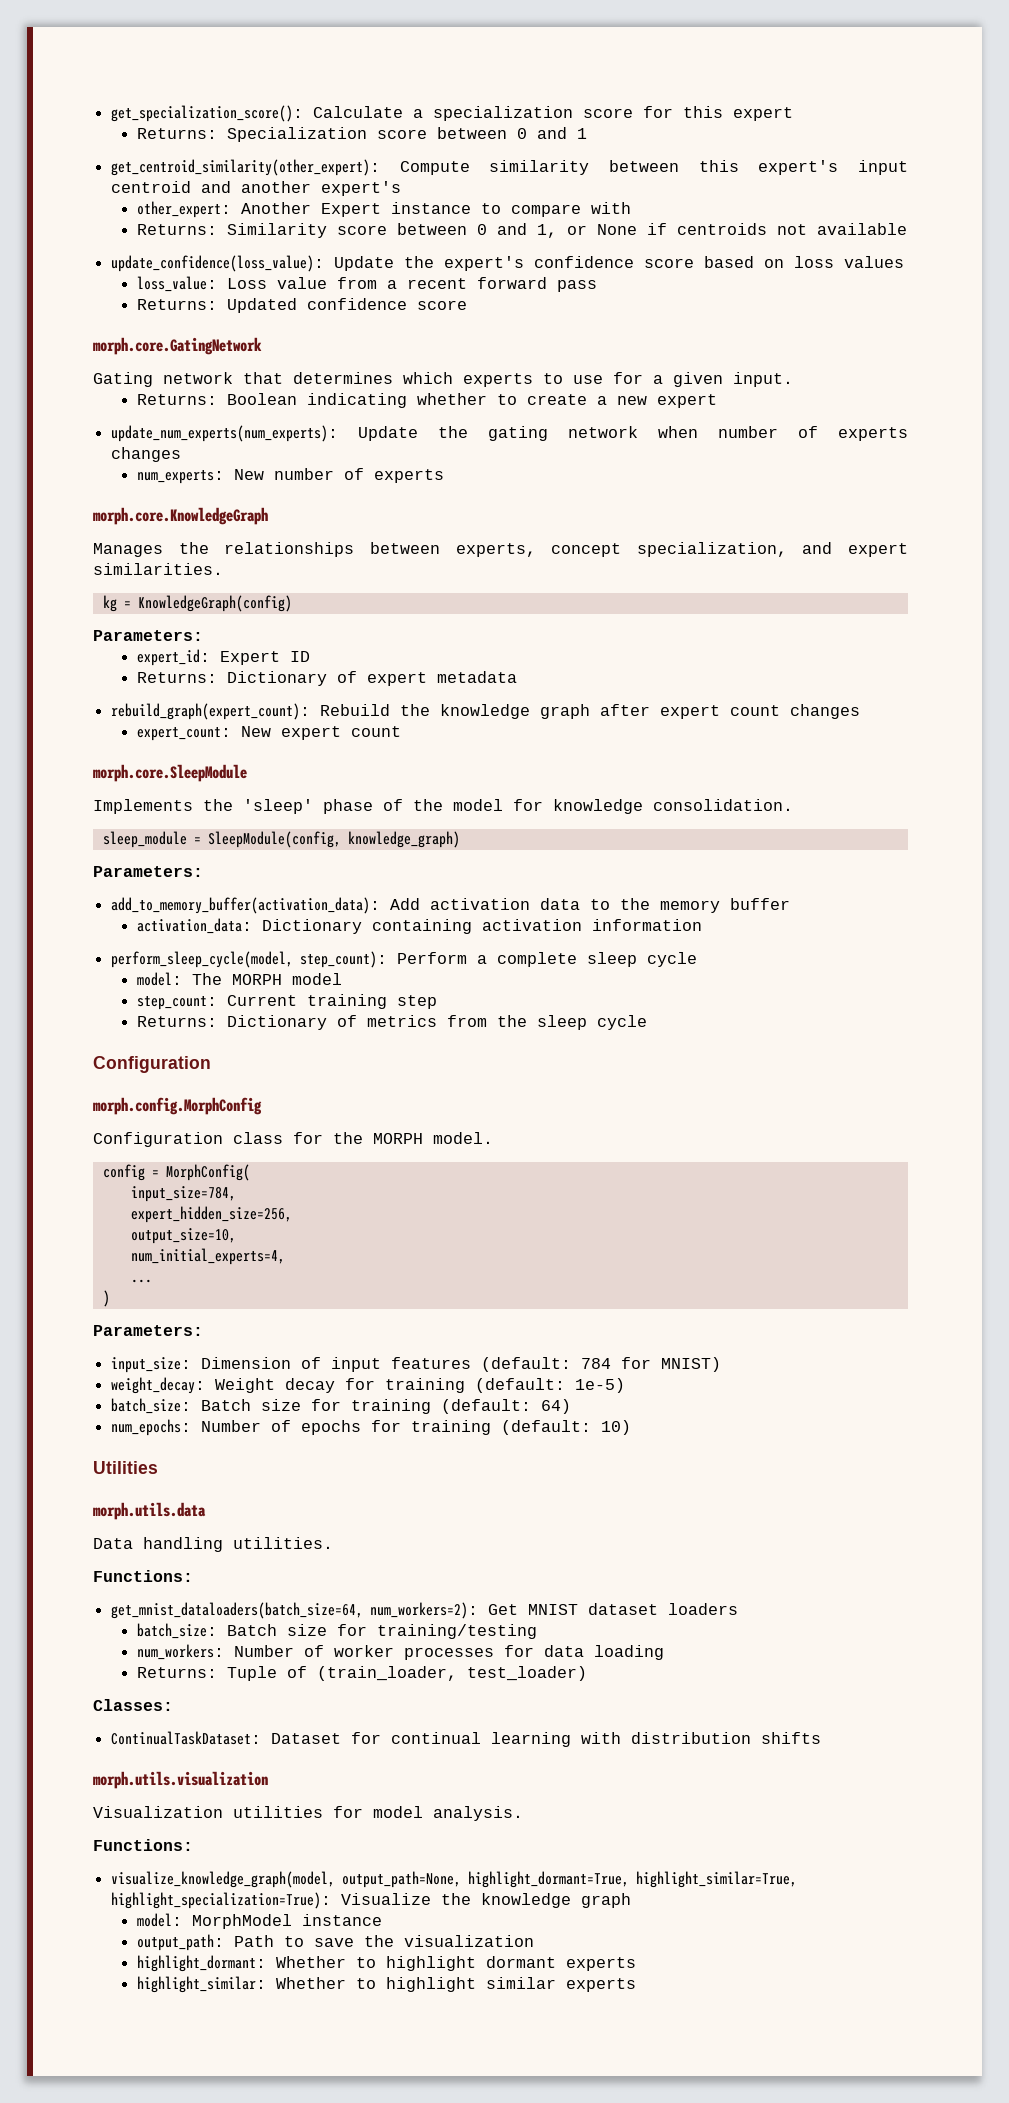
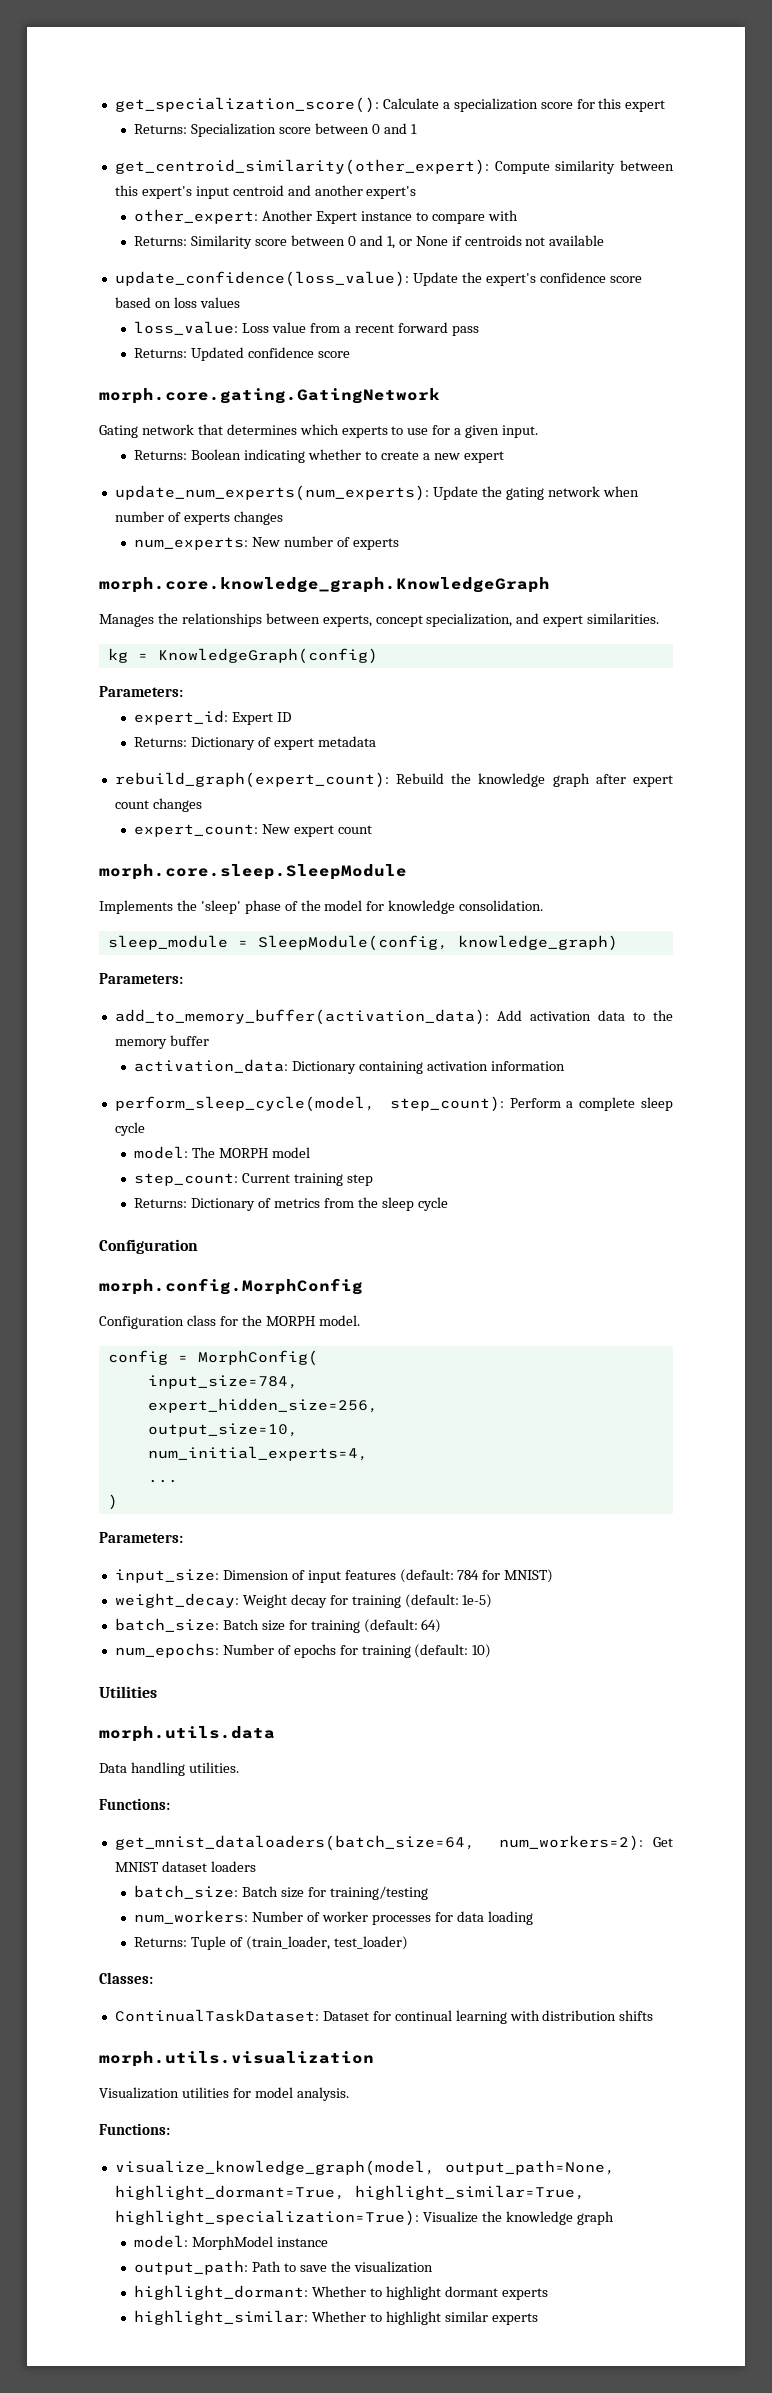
[93,337,262,355] morph.core.GatingNetwork -> [99,388,440,404] morph.core.gating.GatingNetwork
[93,507,268,525] morph.core.KnowledgeGraph -> [99,577,550,593] morph.core.knowledge_graph.KnowledgeGraph
[93,764,247,782] morph.core.SleepModule -> [99,864,407,880] morph.core.sleep.SleepModule

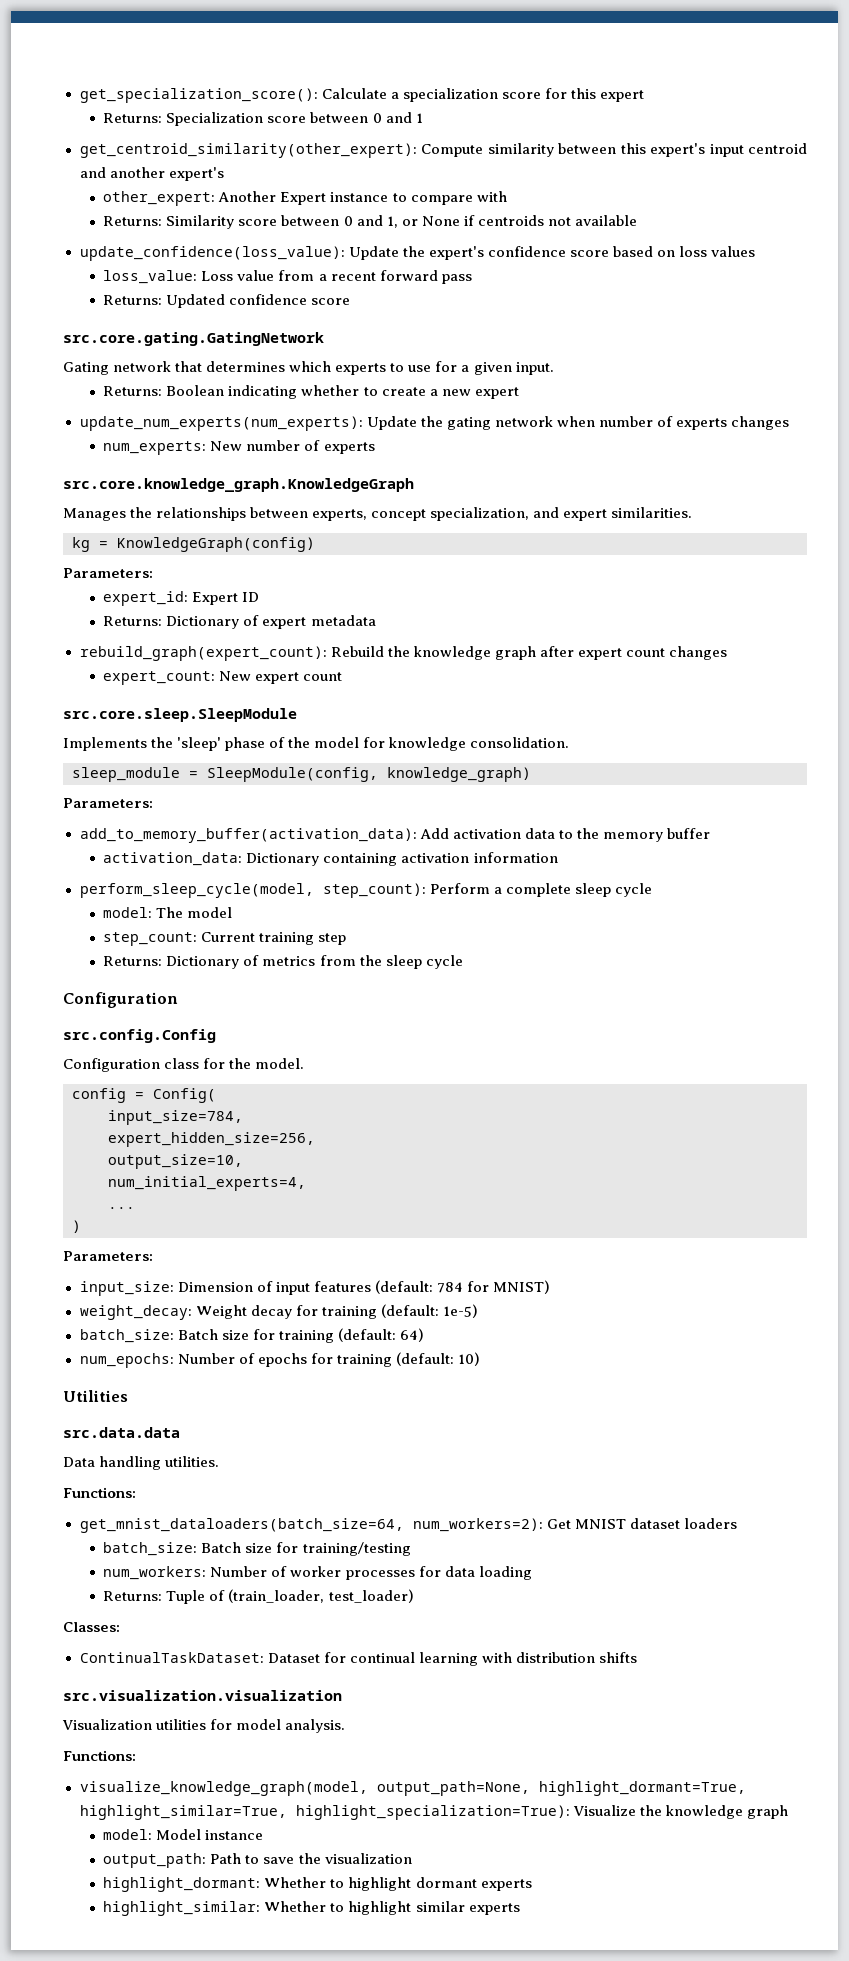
[99,388,440,404] morph.core.gating.GatingNetwork -> [63,332,324,346] src.core.gating.GatingNetwork
[99,577,550,593] morph.core.knowledge_graph.KnowledgeGraph -> [63,478,414,492] src.core.knowledge_graph.KnowledgeGraph
[99,864,407,880] morph.core.sleep.SleepModule -> [63,708,297,722] src.core.sleep.SleepModule
[219,1148,269,1158] MORPH -> (184, 912) none
[99,1278,363,1295] morph.config.MorphConfig -> [63,1029,216,1043] src.config.Config
[265,1316,315,1326] MORPH -> (252, 1063) none
[197,1350,318,1366] MorphConfig( -> [153,1088,216,1103] Config(
[99,1726,275,1742] morph.utils.data -> [63,1427,180,1438] src.data.data
[99,2051,374,2067] morph.utils.visualization -> [63,1690,342,1701] src.visualization.visualization
[192,2236,274,2250] MorphModel -> [156,1829,202,1840] Model

